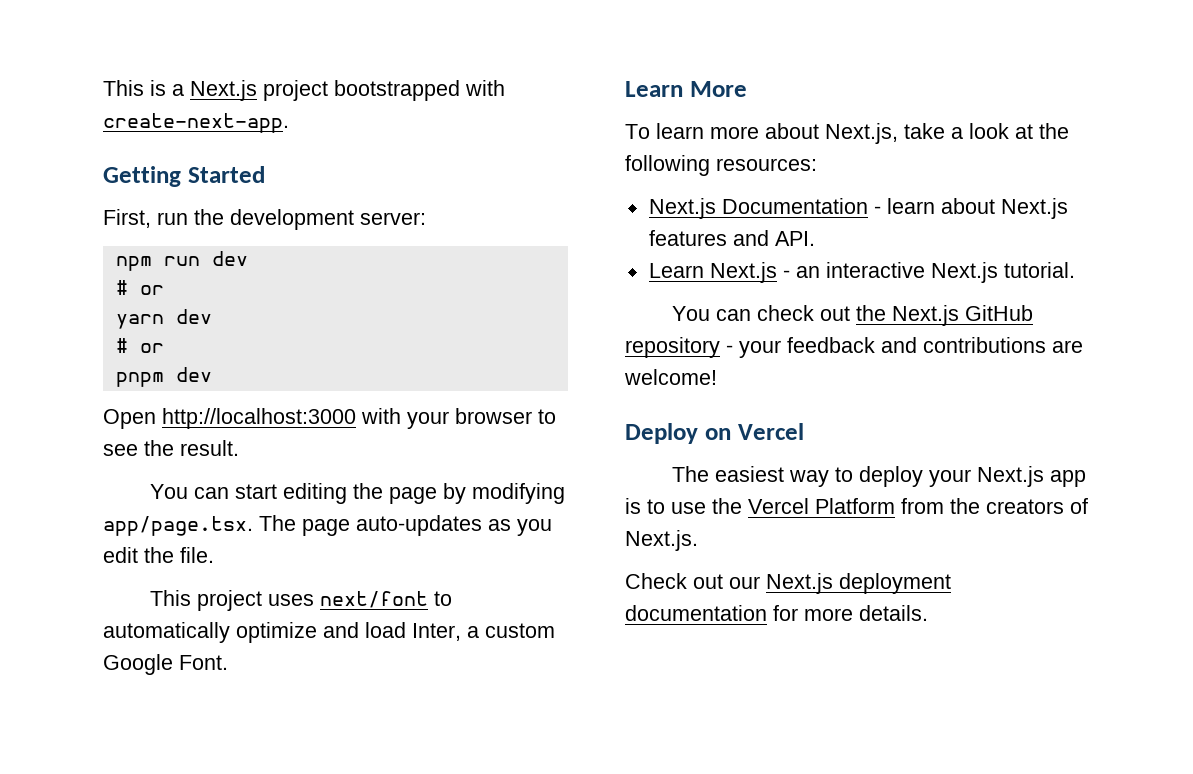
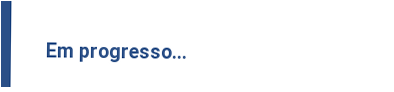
[103,80,505,101] [103,113,289,133] [103,166,265,187] [103,209,426,230] [115,251,248,271] [115,280,164,295] [115,309,212,329] [115,338,164,353] [115,367,212,387] [103,408,556,429] [103,440,239,456] [150,483,566,504] [103,515,552,536] [103,547,214,563] [150,590,453,611] [103,622,555,643] [103,654,228,675] [625,81,747,97] [625,123,1069,144] [625,155,817,176] [648,198,1068,219] [648,230,815,246] [648,262,1075,283] [672,305,1034,326] [625,337,1083,358] [624,369,717,385] [625,423,804,444] [672,466,1087,487] [625,498,1088,514] [625,530,698,551] [625,573,951,594] [625,605,928,621] This is a Next.js project bootstrapped with create-next-app. // Getting Started // First, run the development server: // npm run dev // # or // yarn dev // # or // pnpm dev // Open http://localhost:3000 with your browser to see the result. // You can start editing the page by modifying app/page.tsx. The page auto-updates as you edit the file. // This project uses next/font to automatically optimize and load Inter, a custom Google Font. // Learn More // To learn more about Next.js, take a look at the following resources: // Next.js Documentation - learn about Next.js features and API. // Learn Next.js - an interactive Next.js tutorial. // You can check out the Next.js GitHub repository - your feedback and contributions are welcome! // Deploy on Vercel // The easiest way to deploy your Next.js app is to use the Vercel Platform from the creators of Next.js. // Check out our Next.js deployment documentation for more details. -> [45,42,188,63] Em progresso...

